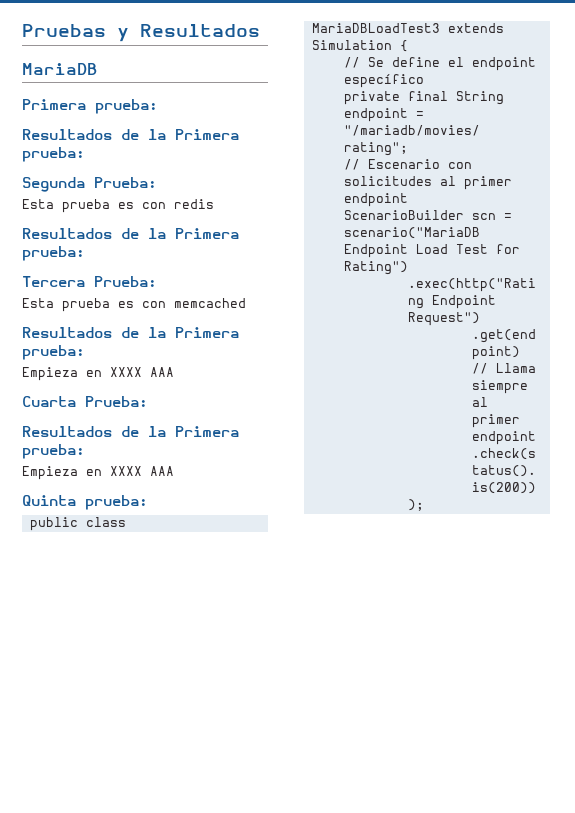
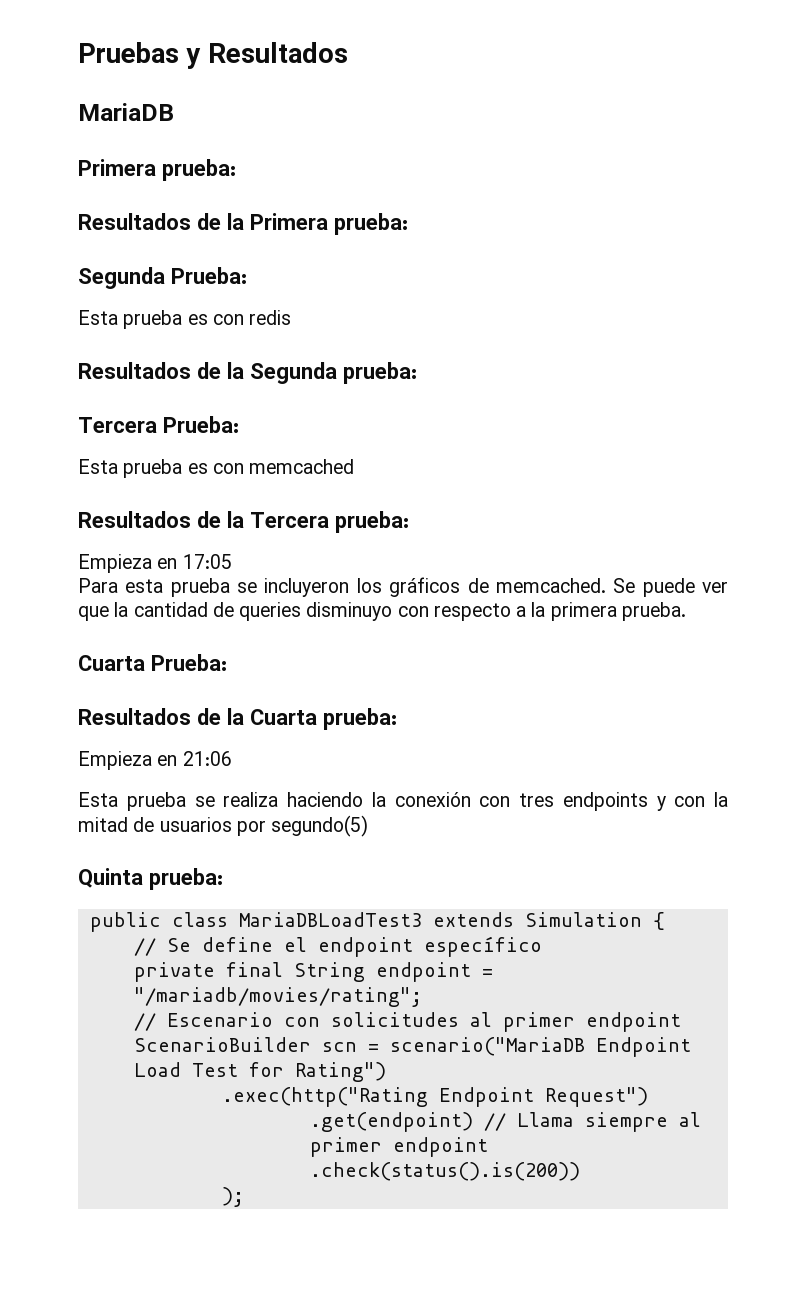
[175,228,239,239] Primera -> [250,362,337,384] Segunda
[175,327,239,338] [22,345,85,360] [22,367,174,381] Primera prueba: // Empieza en XXXX AAA -> [250,511,409,533] [78,554,232,573] [78,577,729,597] [78,602,686,621] Tercera prueba: // Empieza en 17:05 // Para esta prueba se incluyeron los gráficos de memcached. Se puede ver que la cantidad de queries disminuyo con respecto a la primera prueba.
[175,426,239,437] [22,444,85,459] [22,466,174,480] Primera prueba: // Empieza en XXXX AAA -> [250,708,397,730] [78,751,232,770] [78,792,728,811] [78,815,369,837] Cuarta prueba: // Empieza en 21:06 // Esta prueba se realiza haciendo la conexión con tres endpoints y con la mitad de usuarios por segundo(5)

